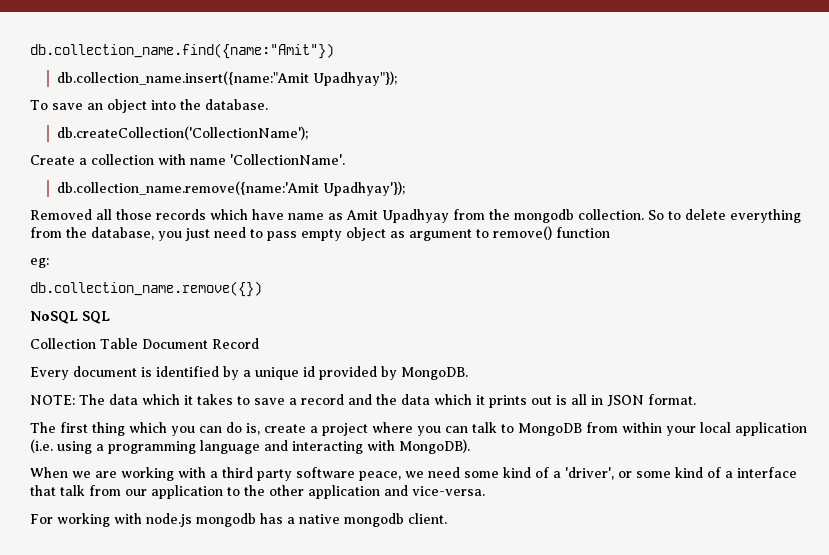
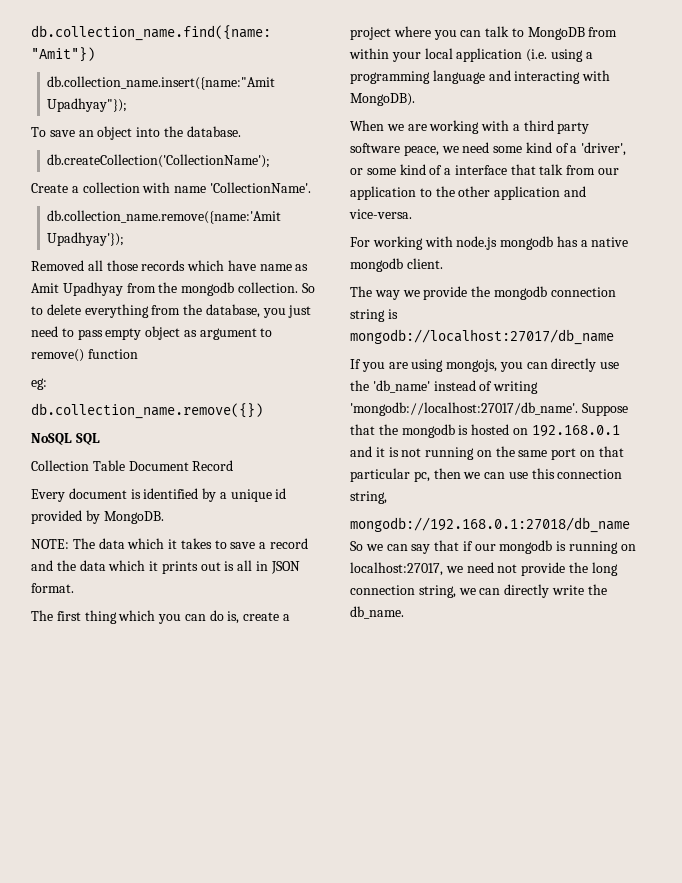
(447, 518) none -> [350,286,616,300] [350,309,398,322] [350,329,614,345] [350,358,620,372] [350,380,539,394] [350,402,628,416] [350,424,620,438] [350,446,624,460] [350,468,623,482] [350,491,387,504] [350,517,630,533] [350,540,636,554] [350,562,618,576] [350,584,607,598] [350,606,404,619] // The way we provide the mongodb connection string is mongodb://localhost:27017/db_name // If you are using mongojs, you can directly use the 'db_name' instead of writing 'mongodb://localhost:27017/db_name'. Suppose that the mongodb is hosted on 192.168.0.1 and it is not running on the same port on that particular pc, then we can use this connection string, // mongodb://192.168.0.1:27018/db_name So we can say that if our mongodb is running on localhost:27017, we need not provide the long connection string, we can directly write the db_name.

